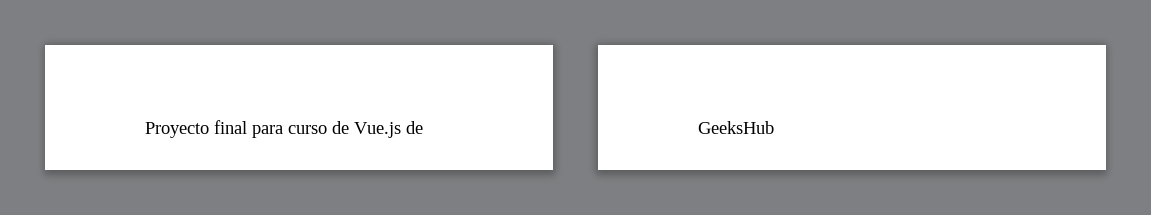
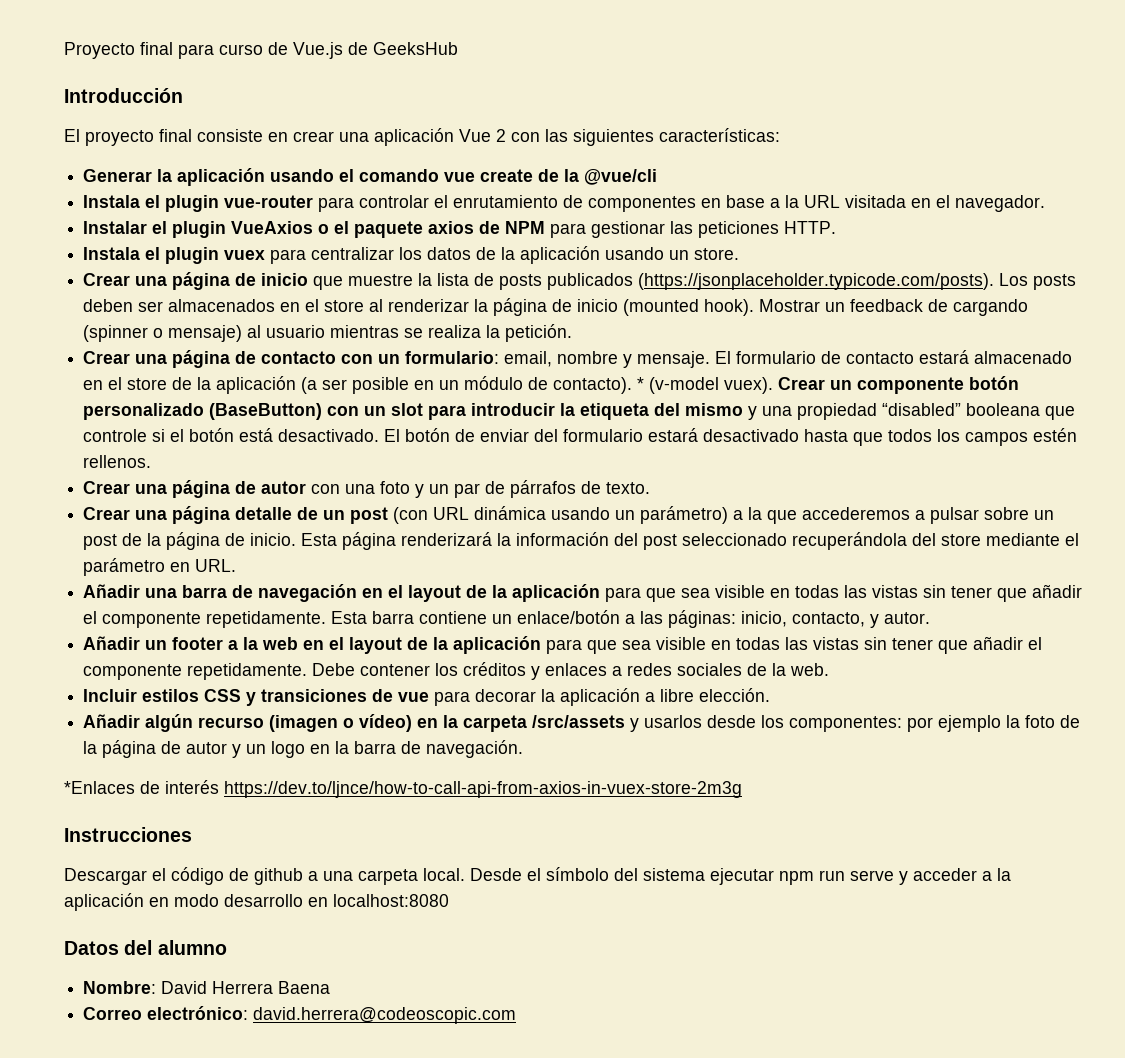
(774, 127) none -> [64,88,183,103] [64,128,780,146] [83,168,658,186] [83,195,1046,212] [83,221,837,238] [83,246,740,264] [83,272,1077,290] [83,298,1029,316] [83,324,573,342] [83,350,1073,368] [83,376,1020,394] [83,403,1076,420] [83,428,1078,446] [83,455,152,468] [83,480,651,498] [83,506,1055,524] [83,532,1080,550] [83,558,237,576] [83,584,1083,602] [83,610,931,628] [83,636,1043,654] [83,662,830,680] [83,688,771,706] [83,714,1081,732] [83,740,524,758] [64,780,742,798] [64,827,192,842] [64,867,1011,885] [64,893,449,911] [64,940,227,955] [83,981,331,994] [83,1006,517,1024] // Introducción // El proyecto final consiste en crear una aplicación Vue 2 con las siguientes características: // Generar la aplicación usando el comando vue create de la @vue/cli // Instala el plugin vue-router para controlar el enrutamiento de componentes en base a la URL visitada en el navegador. // Instalar el plugin VueAxios o el paquete axios de NPM para gestionar las peticiones HTTP. // Instala el plugin vuex para centralizar los datos de la aplicación usando un store. // Crear una página de inicio que muestre la lista de posts publicados (https://jsonplaceholder.typicode.com/posts). Los posts deben ser almacenados en el store al renderizar la página de inicio (mounted hook). Mostrar un feedback de cargando (spinner o mensaje) al usuario mientras se realiza la petición. // Crear una página de contacto con un formulario: email, nombre y mensaje. El formulario de contacto estará almacenado en el store de la aplicación (a ser posible en un módulo de contacto). * (v-model vuex). Crear un componente botón personalizado (BaseButton) con un slot para introducir la etiqueta del mismo y una propiedad “disabled” booleana que controle si el botón está desactivado. El botón de enviar del formulario estará desactivado hasta que todos los campos estén rellenos. // Crear una página de autor con una foto y un par de párrafos de texto. // Crear una página detalle de un post (con URL dinámica usando un parámetro) a la que accederemos a pulsar sobre un post de la página de inicio. Esta página renderizará la información del post seleccionado recuperándola del store mediante el parámetro en URL. // Añadir una barra de navegación en el layout de la aplicación para que sea visible en todas las vistas sin tener que añadir el componente repetidamente. Esta barra contiene un enlace/botón a las páginas: inicio, contacto, y autor. // Añadir un footer a la web en el layout de la aplicación para que sea visible en todas las vistas sin tener que añadir el componente repetidamente. Debe contener los créditos y enlaces a redes sociales de la web. // Incluir estilos CSS y transiciones de vue para decorar la aplicación a libre elección. // Añadir algún recurso (imagen o vídeo) en la carpeta /src/assets y usarlos desde los componentes: por ejemplo la foto de la página de autor y un logo en la barra de navegación. // *Enlaces de interés https://dev.to/ljnce/how-to-call-api-from-axios-in-vuex-store-2m3g // Instrucciones // Descargar el código de github a una carpeta local. Desde el símbolo del sistema ejecutar npm run serve y acceder a la aplicación en modo desarrollo en localhost:8080 // Datos del alumno // Nombre: David Herrera Baena // Correo electrónico: david.herrera@codeoscopic.com

